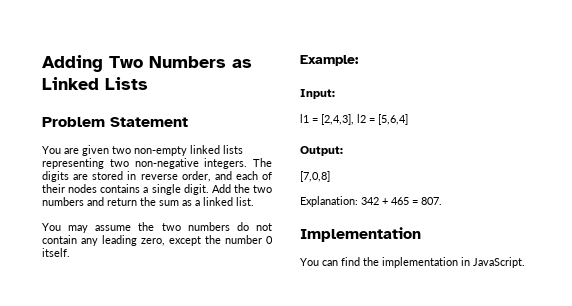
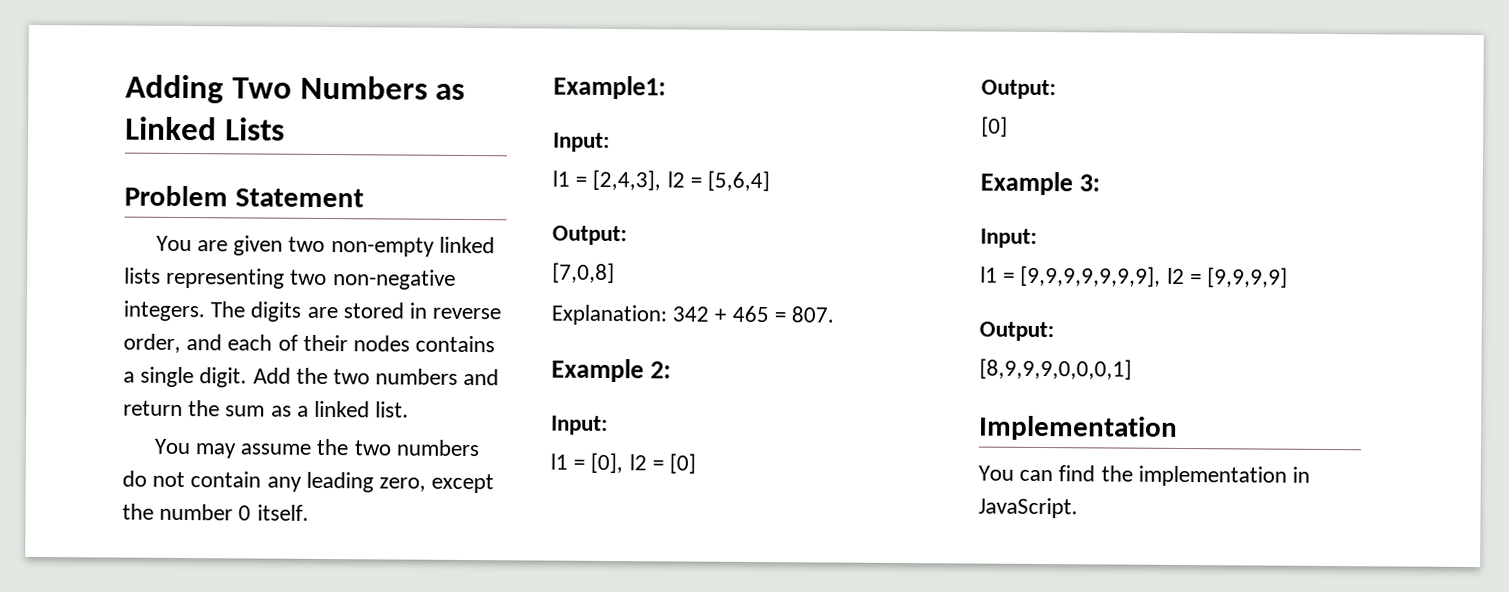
[300,55,359,66] Example: -> [553,75,666,100] Example1:
(442, 201) none -> [551,358,672,383] [551,415,608,435] [550,452,697,474] [981,79,1056,100] [981,116,1008,137] [980,171,1101,196] [980,228,1037,248] [980,265,1289,288] [979,321,1054,342] [979,358,1132,380] // Example 2: // Input: // l1 = [0], l2 = [0] // Output: // [0] // Example 3: // Input: // l1 = [9,9,9,9,9,9,9], l2 = [9,9,9,9] // Output: // [8,9,9,9,0,0,0,1]

